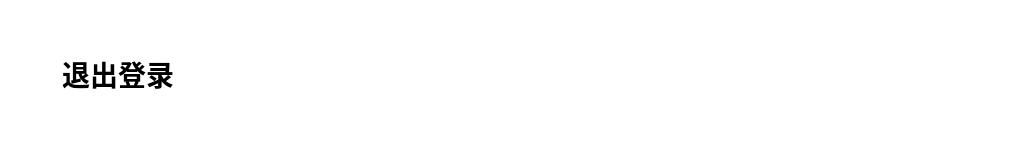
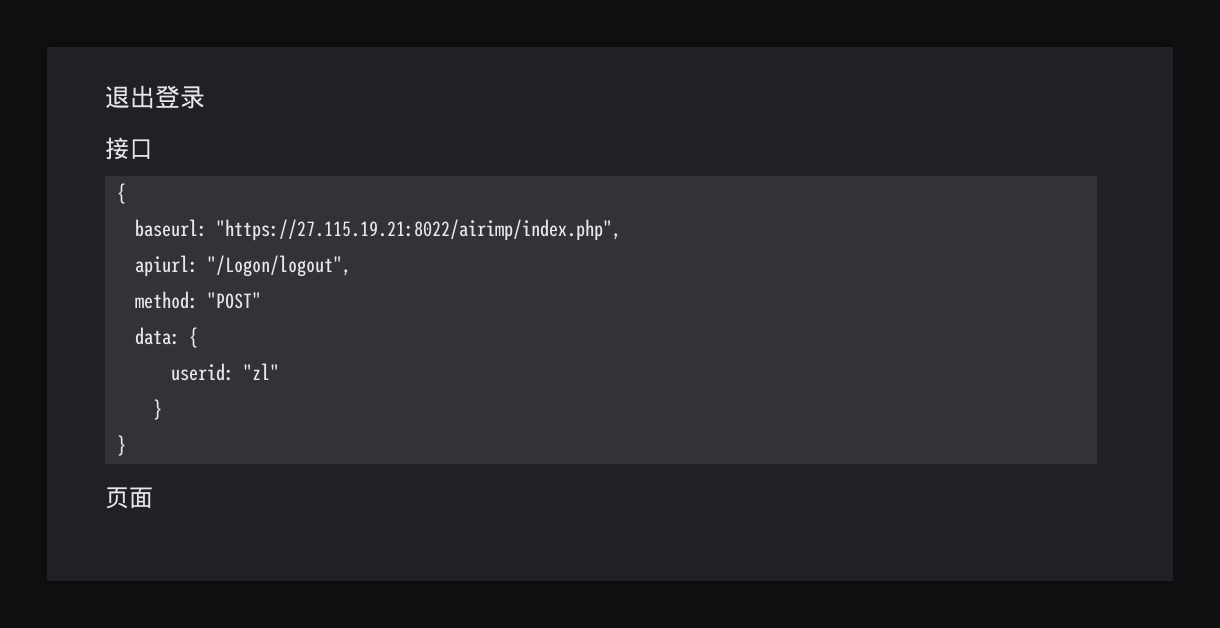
(174, 75) none -> [105,137,153,160] [117,183,126,204] [135,219,621,241] [135,255,351,277] [135,291,261,309] [135,327,198,348] [171,363,279,381] [153,399,162,420] [117,435,126,456] [105,487,153,509] // 接口 // { // baseurl: "https://27.115.19.21:8022/airimp/index.php", // apiurl: "/Logon/logout", // method: "POST" // data: { // userid: "zl" // } // } // 页面

